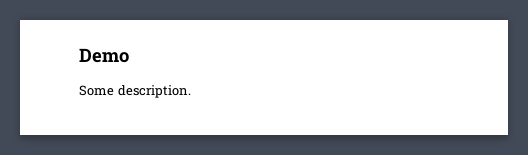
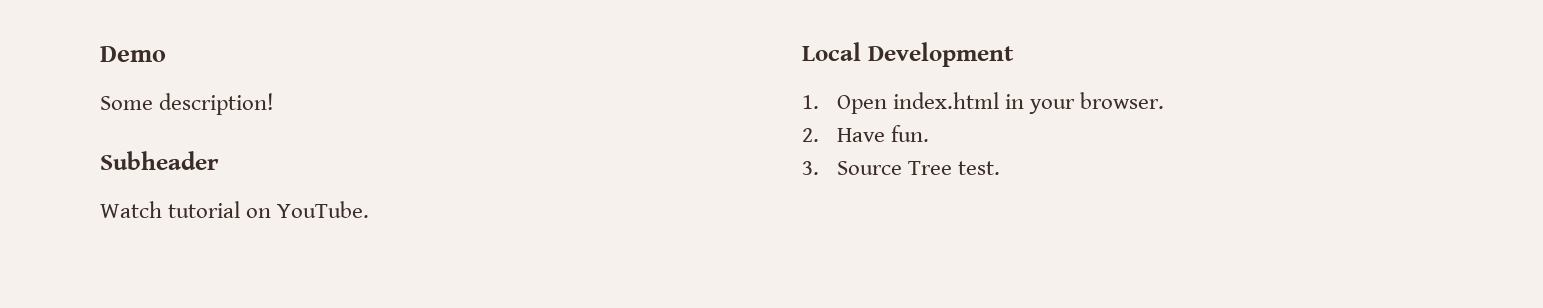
[117,85,191,98] description. -> [159,93,275,115] [100,151,219,170] [100,201,370,218] [802,42,1014,67] [802,92,1165,114] [802,125,929,142] [802,161,1001,175] description! // Subheader // Watch tutorial on YouTube. // Local Development // 1. Open index.html in your browser. // 2. Have fun. // 3. Source Tree test.

